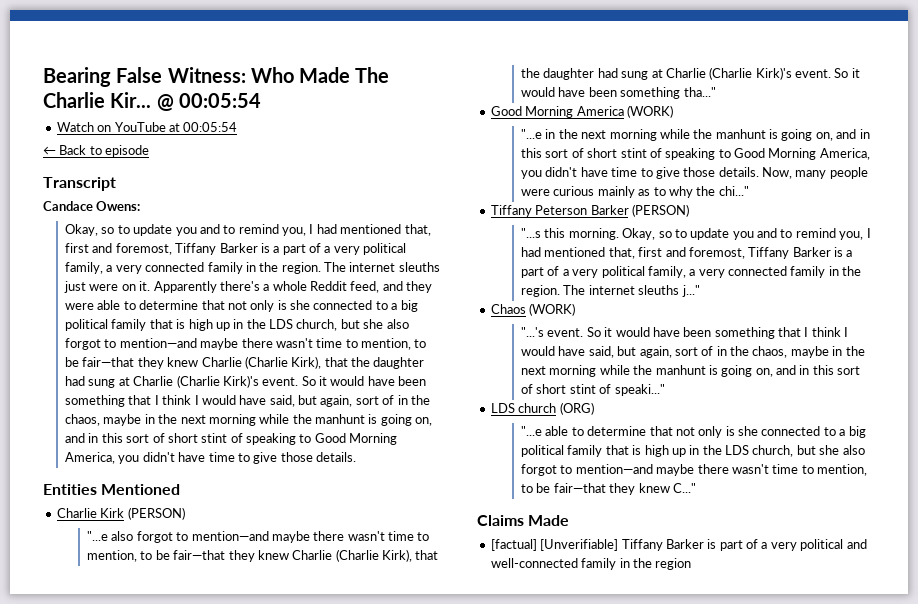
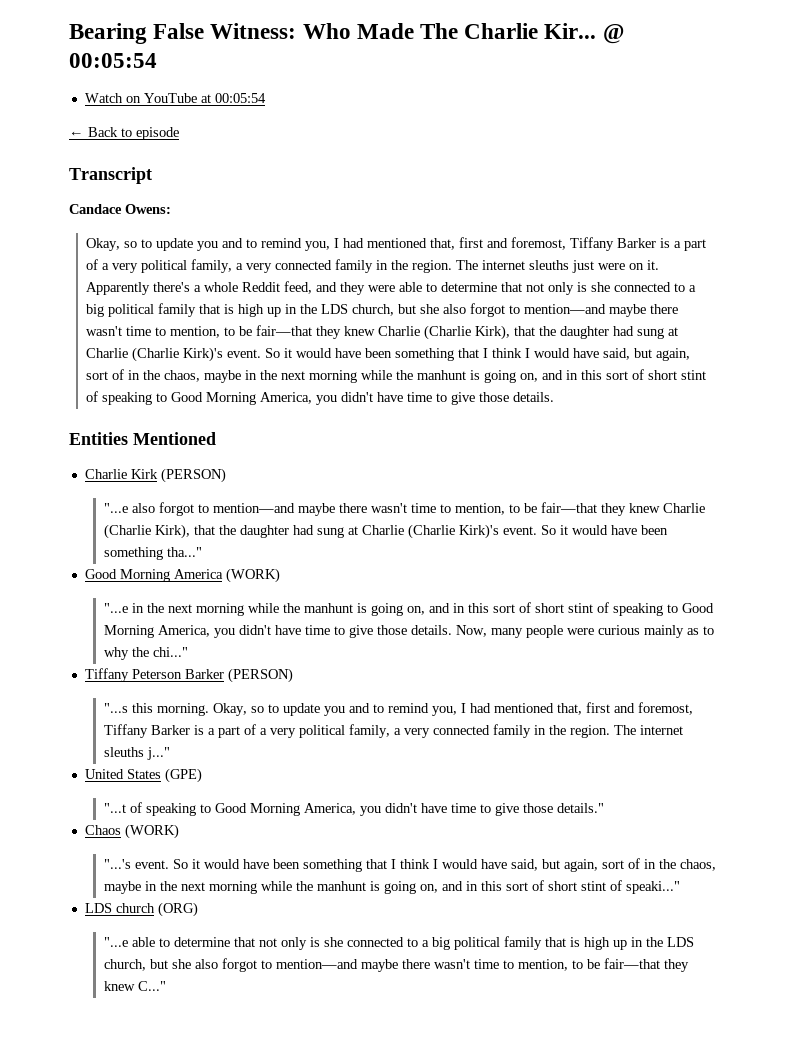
(700, 291) none -> [84,768,202,783] [103,802,604,816] // United States (GPE) // "...t of speaking to Good Morning America, you didn't have time to give those details."
[477,515,570,526] [490,539,867,551] [490,558,692,570] // Claims Made // [factual] [Unverifiable] Tiffany Barker is part of a very political and well-connected family in the region -> (166, 986) none

